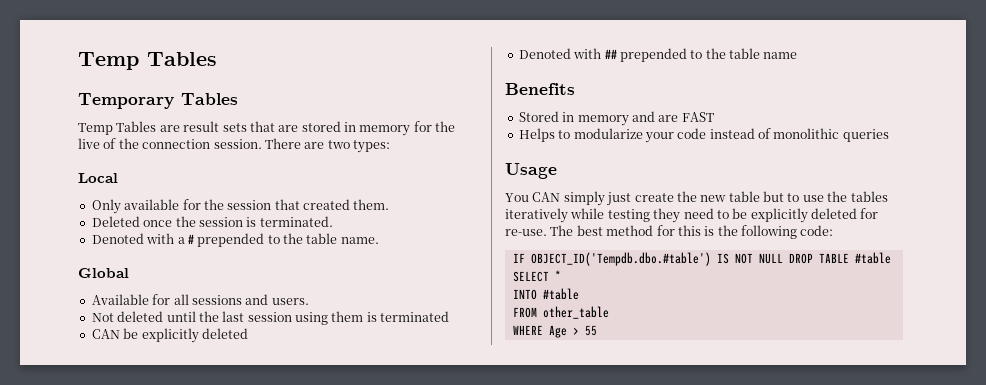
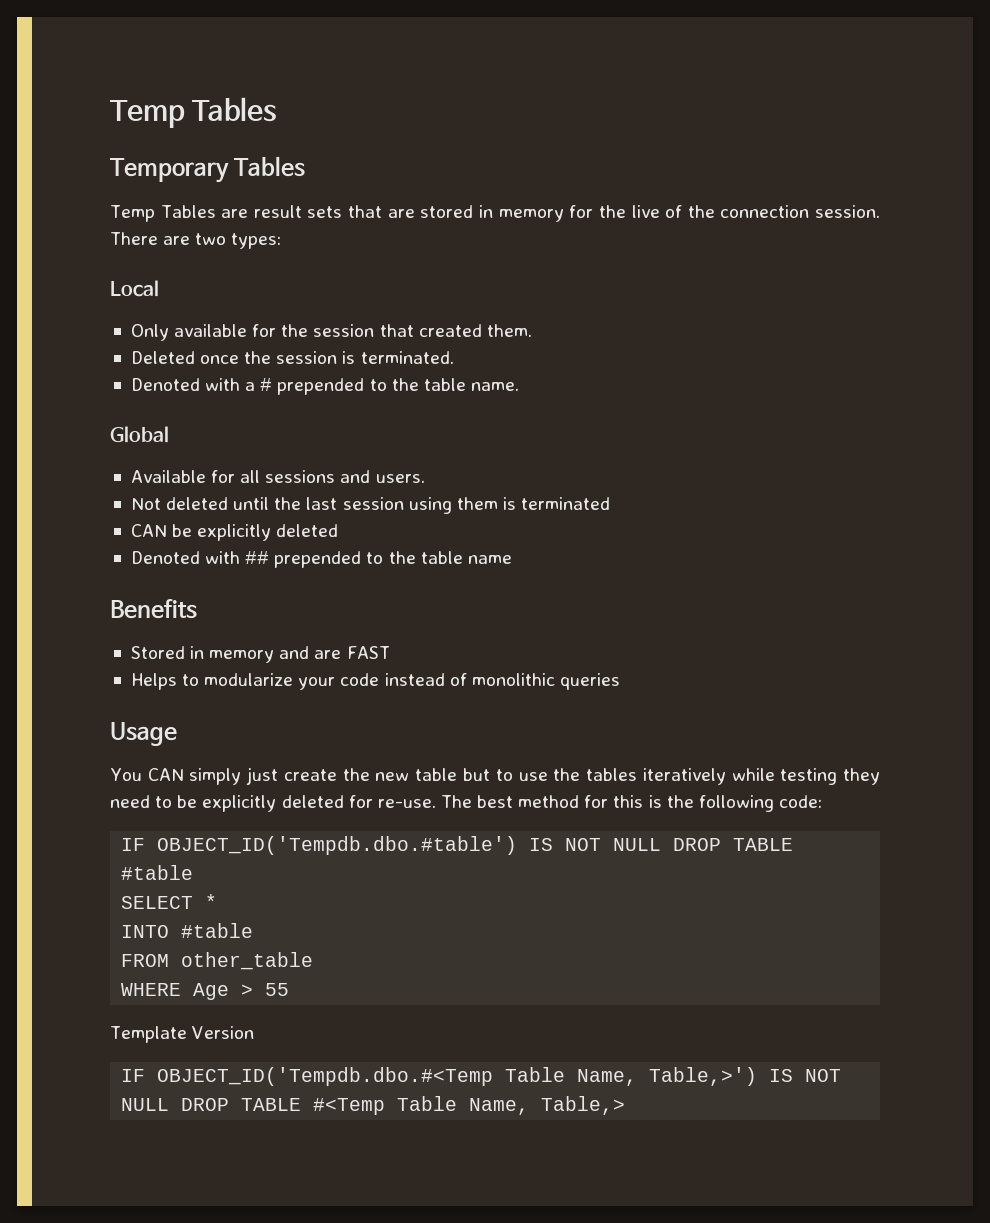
(597, 330) none -> [110,1026,255,1043] [121,1067,842,1086] [121,1096,626,1115] // Template Version // IF OBJECT_ID('Tempdb.dbo.#<Temp Table Name, Table,>') IS NOT NULL DROP TABLE #<Temp Table Name, Table,>

